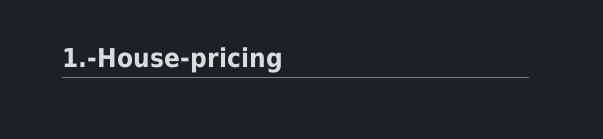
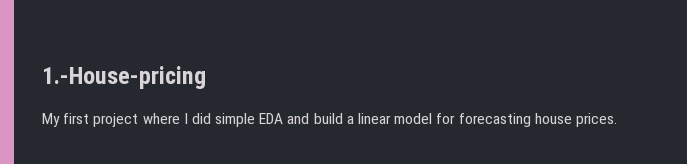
(283, 60) none -> [42,113,617,127] // My first project where I did simple EDA and build a linear model for forecasting house prices.

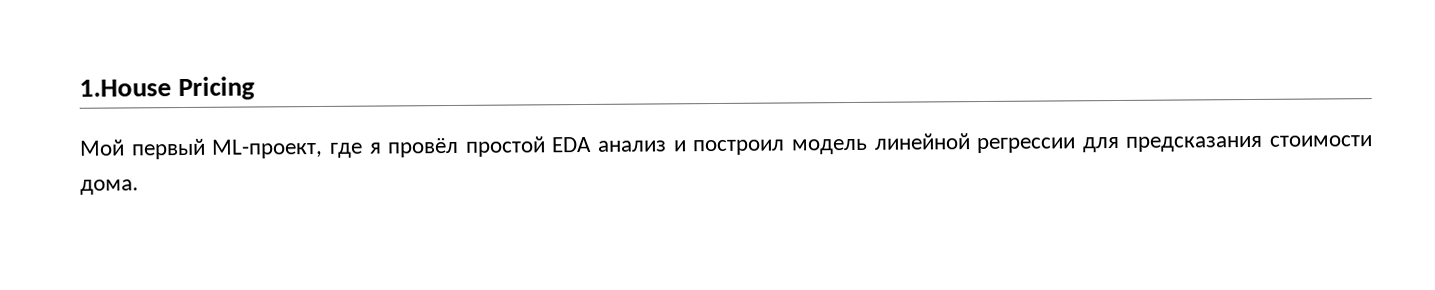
[42,66,206,89] [42,113,617,127] 1.-House-pricing // My first project where I did simple EDA and build a linear model for forecasting house prices. -> [79,76,256,101] [79,133,1373,160] [80,179,139,195] 1.House Pricing // Мой первый ML-проект, где я провёл простой EDA анализ и построил модель линейной регрессии для предсказания стоимости дома.

